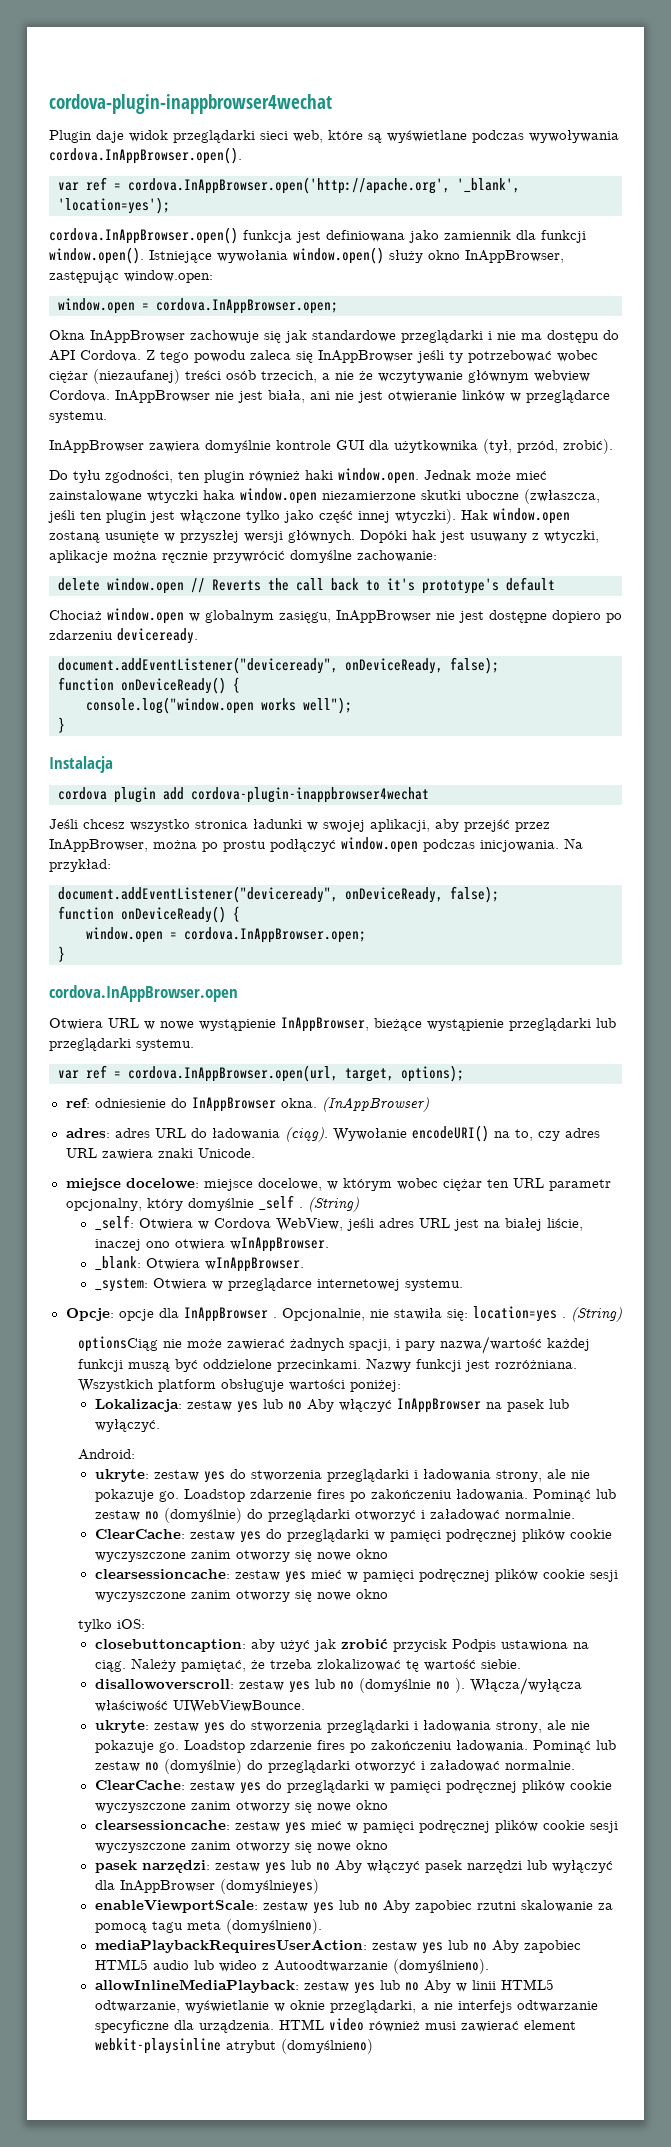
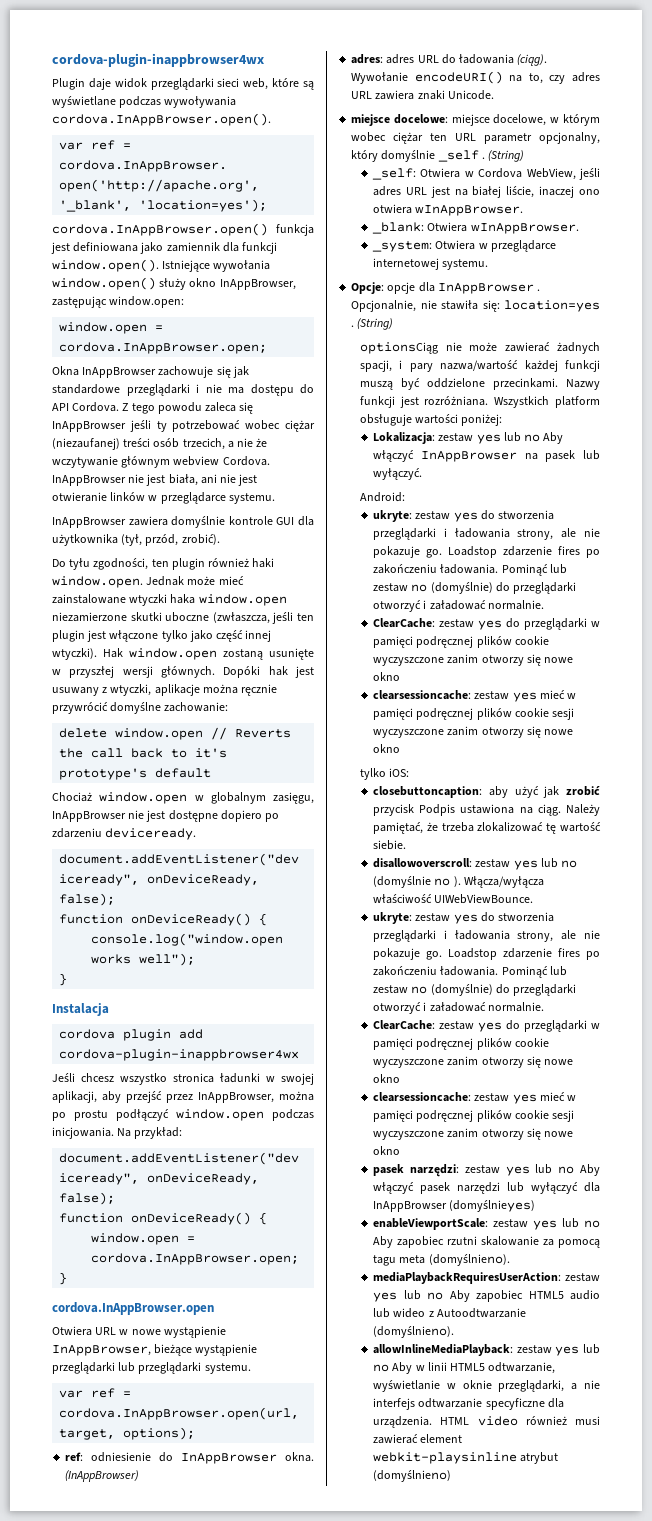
[49,94,332,114] cordova-plugin-inappbrowser4wechat -> [52,53,264,67] cordova-plugin-inappbrowser4wx
[191,787,429,803] cordova-plugin-inappbrowser4wechat -> [59,1049,300,1061] cordova-plugin-inappbrowser4wx

